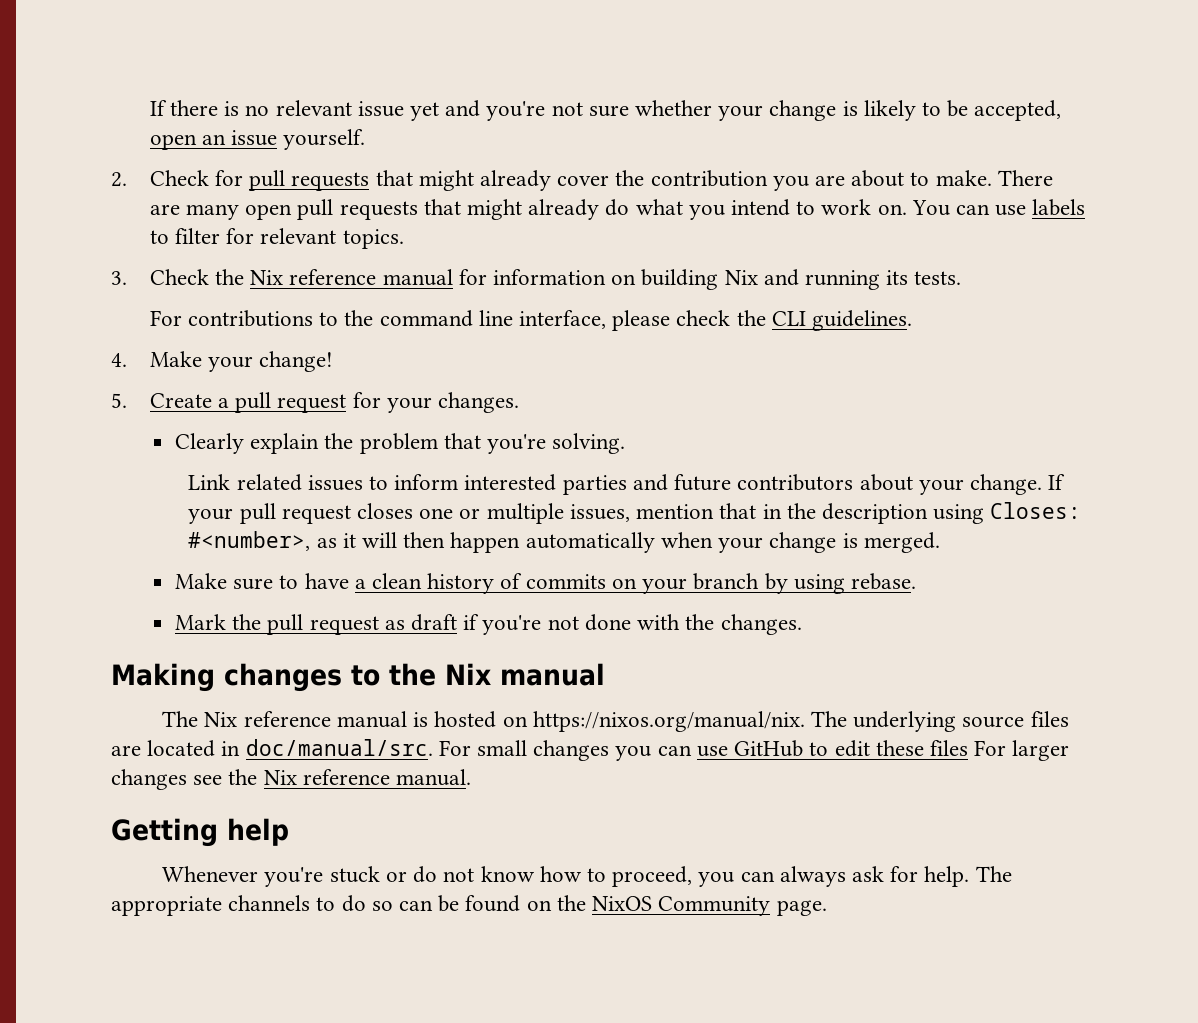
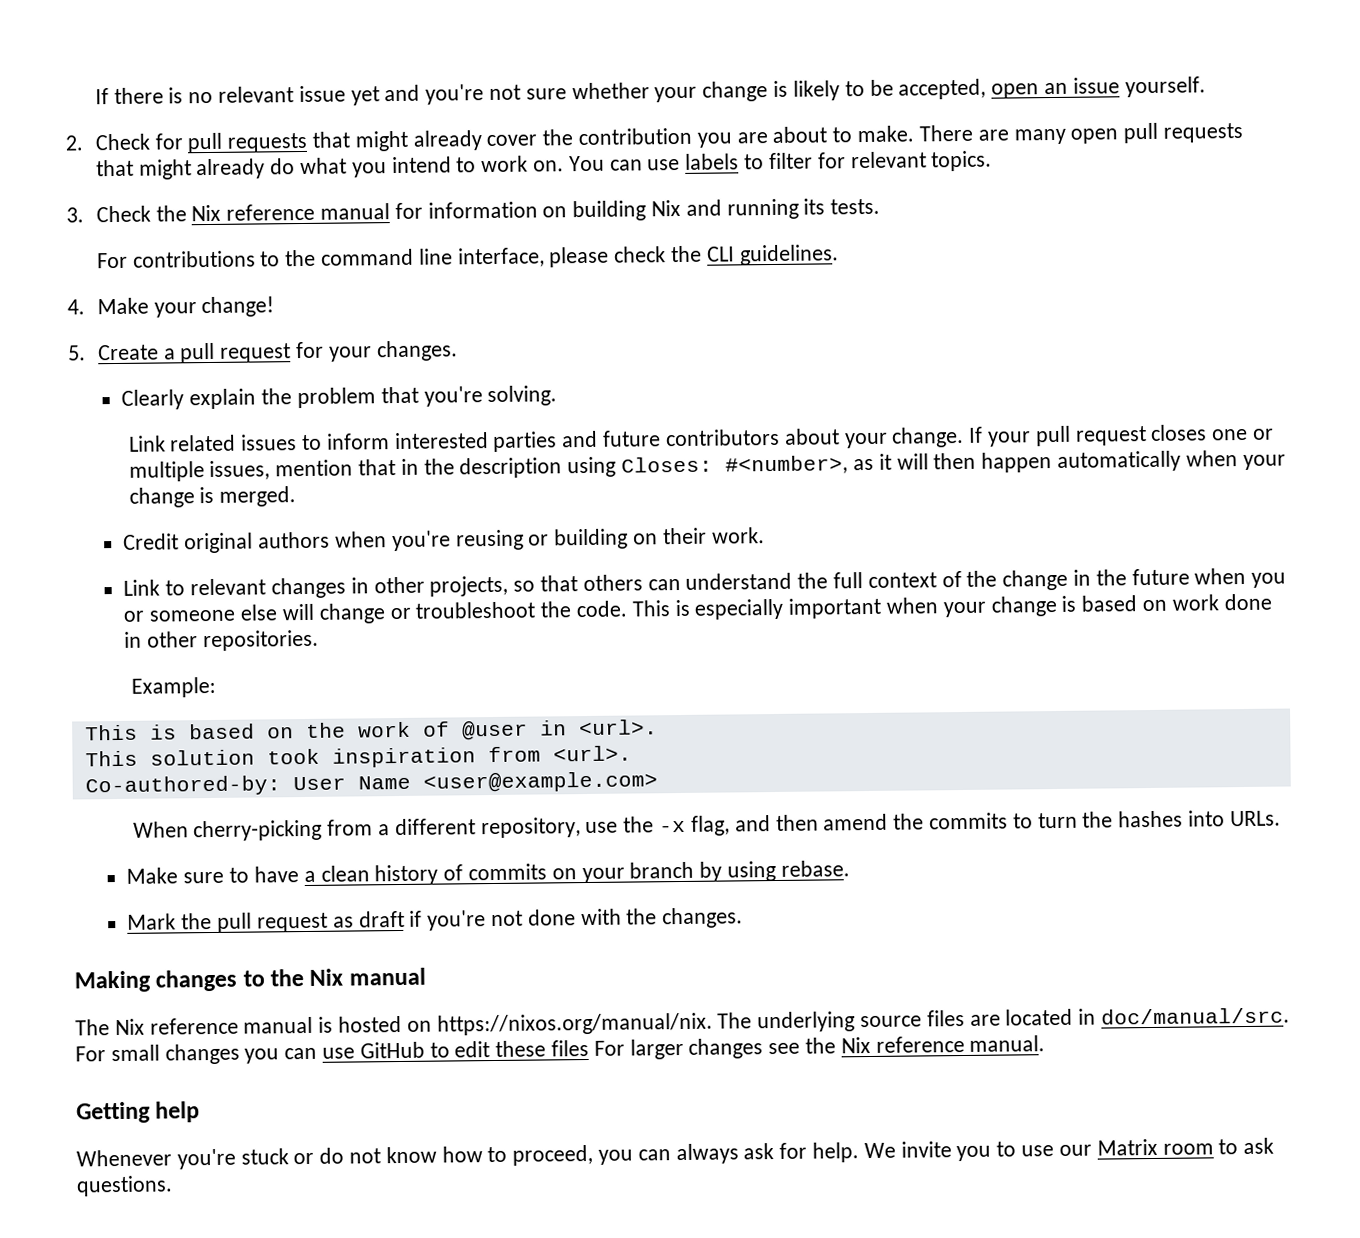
(940, 542) none -> [123,527,765,554] [123,567,1287,599] [123,593,1272,624] [124,629,320,652] [130,676,216,698] [84,719,658,741] [84,745,632,768] [84,771,658,797] [132,810,1281,842] // Credit original authors when you're reusing or building on their work. // Link to relevant changes in other projects, so that others can understand the full context of the change in the future when you or someone else will change or troubleshoot the code. This is especially important when your change is based on work done in other repositories. // Example: // This is based on the work of @user in <url>. // This solution took inspiration from <url>. // Co-authored-by: User Name <user@example.com> // When cherry-picking from a different repository, use the -x flag, and then amend the commits to turn the hashes into URLs.
[975,866,1012,882] [111,895,827,916] The appropriate channels to do so can be found on the NixOS Community page. -> [863,1137,1275,1162] [76,1175,173,1197] We invite you to use our Matrix room to ask questions.

